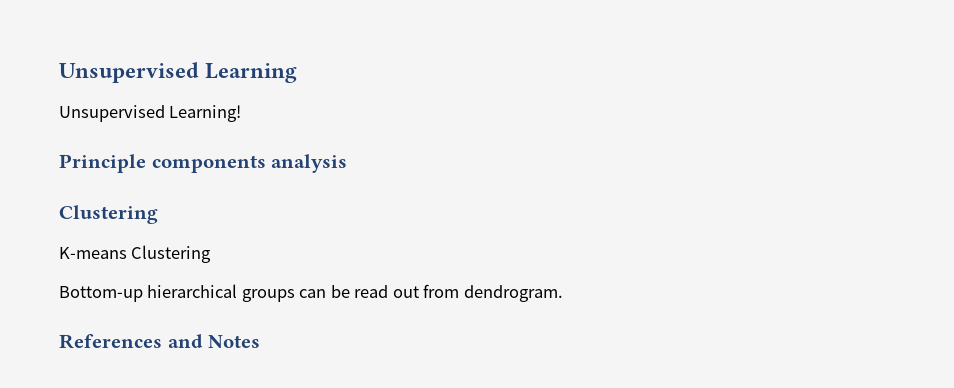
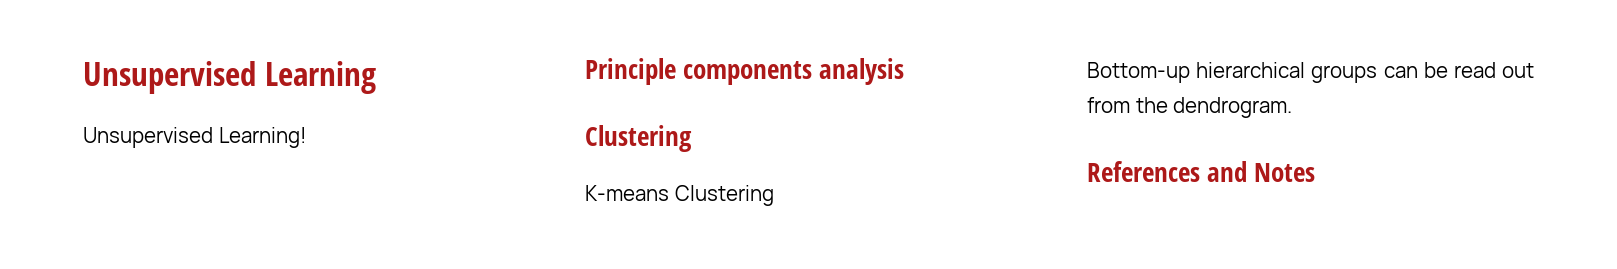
(460, 291) none -> [1135,97,1168,113] the

